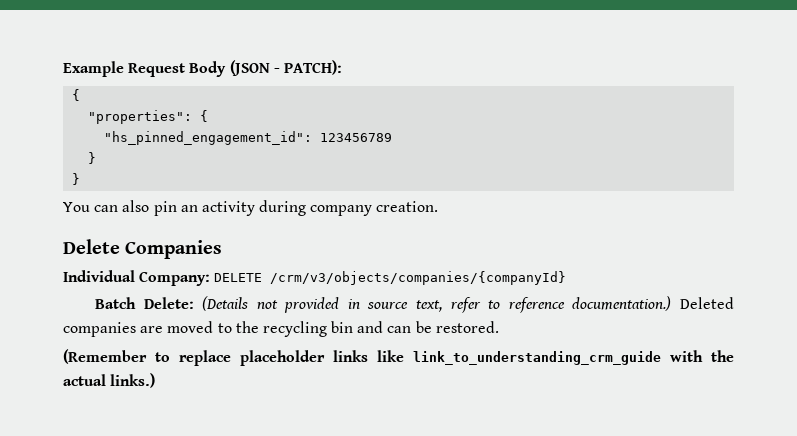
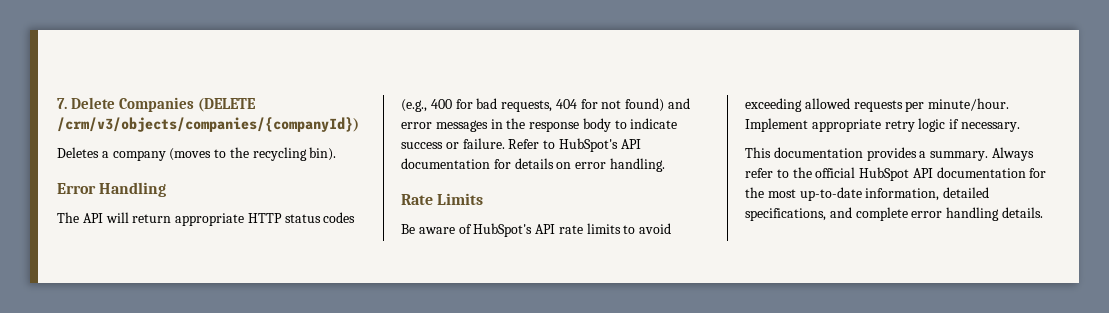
[63,60,342,77] [72,89,81,101] [88,110,209,124] [104,131,393,145] [88,152,97,164] [72,173,81,185] [63,200,439,216] [63,239,223,259] [63,270,567,286] [94,296,734,313] [63,321,499,337] [63,349,734,366] [63,373,156,388] Example Request Body (JSON - PATCH): // { // "properties": { // "hs_pinned_engagement_id": 123456789 // } // } // You can also pin an activity during company creation. // Delete Companies // Individual Company: DELETE /crm/v3/objects/companies/{companyId} // Batch Delete: (Details not provided in source text, refer to reference documentation.) Deleted companies are moved to the recycling bin and can be restored. // (Remember to replace placeholder links like link_to_understanding_crm_guide with the actual links.) -> [57,97,256,112] [57,117,359,132] [57,147,337,161] [57,182,167,197] [57,212,356,226] [401,98,691,112] [401,118,678,132] [401,138,641,152] [401,158,665,172] [401,193,484,205] [401,223,672,237] [745,98,1010,112] [745,118,1020,132] [745,147,1034,161] [745,167,1047,181] [745,187,990,201] [745,207,1043,221] 7. Delete Companies (DELETE /crm/v3/objects/companies/{companyId}) // Deletes a company (moves to the recycling bin). // Error Handling // The API will return appropriate HTTP status codes (e.g., 400 for bad requests, 404 for not found) and error messages in the response body to indicate success or failure. Refer to HubSpot's API documentation for details on error handling. // Rate Limits // Be aware of HubSpot's API rate limits to avoid exceeding allowed requests per minute/hour. Implement appropriate retry logic if necessary. // This documentation provides a summary. Always refer to the official HubSpot API documentation for the most up-to-date information, detailed specifications, and complete error handling details.

